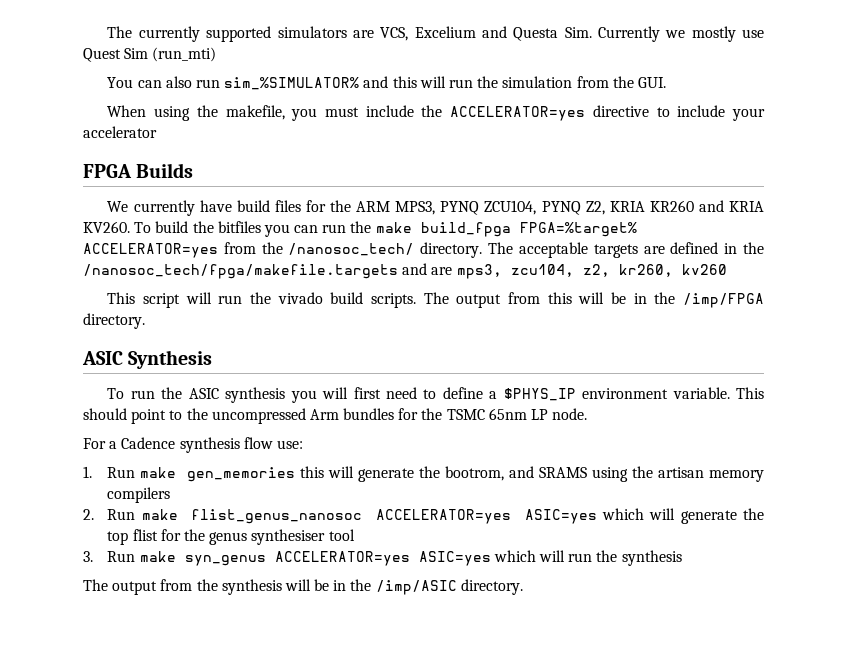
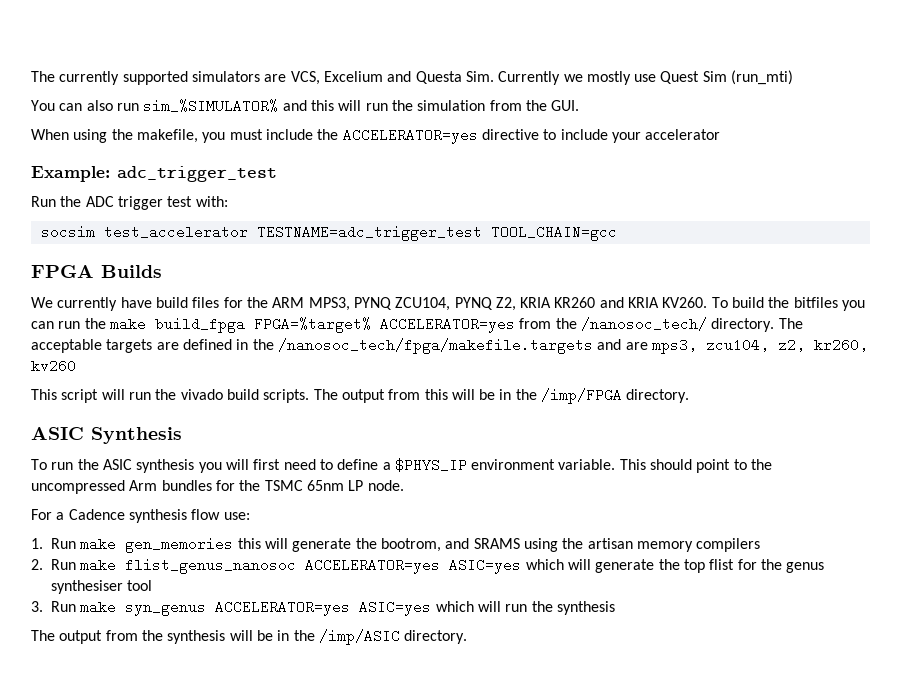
(157, 132) none -> [31,166,277,182] [31,196,228,210] [40,225,617,241] // Example: adc_trigger_test // Run the ADC trigger test with: // socsim test_accelerator TESTNAME=adc_trigger_test TOOL_CHAIN=gcc

